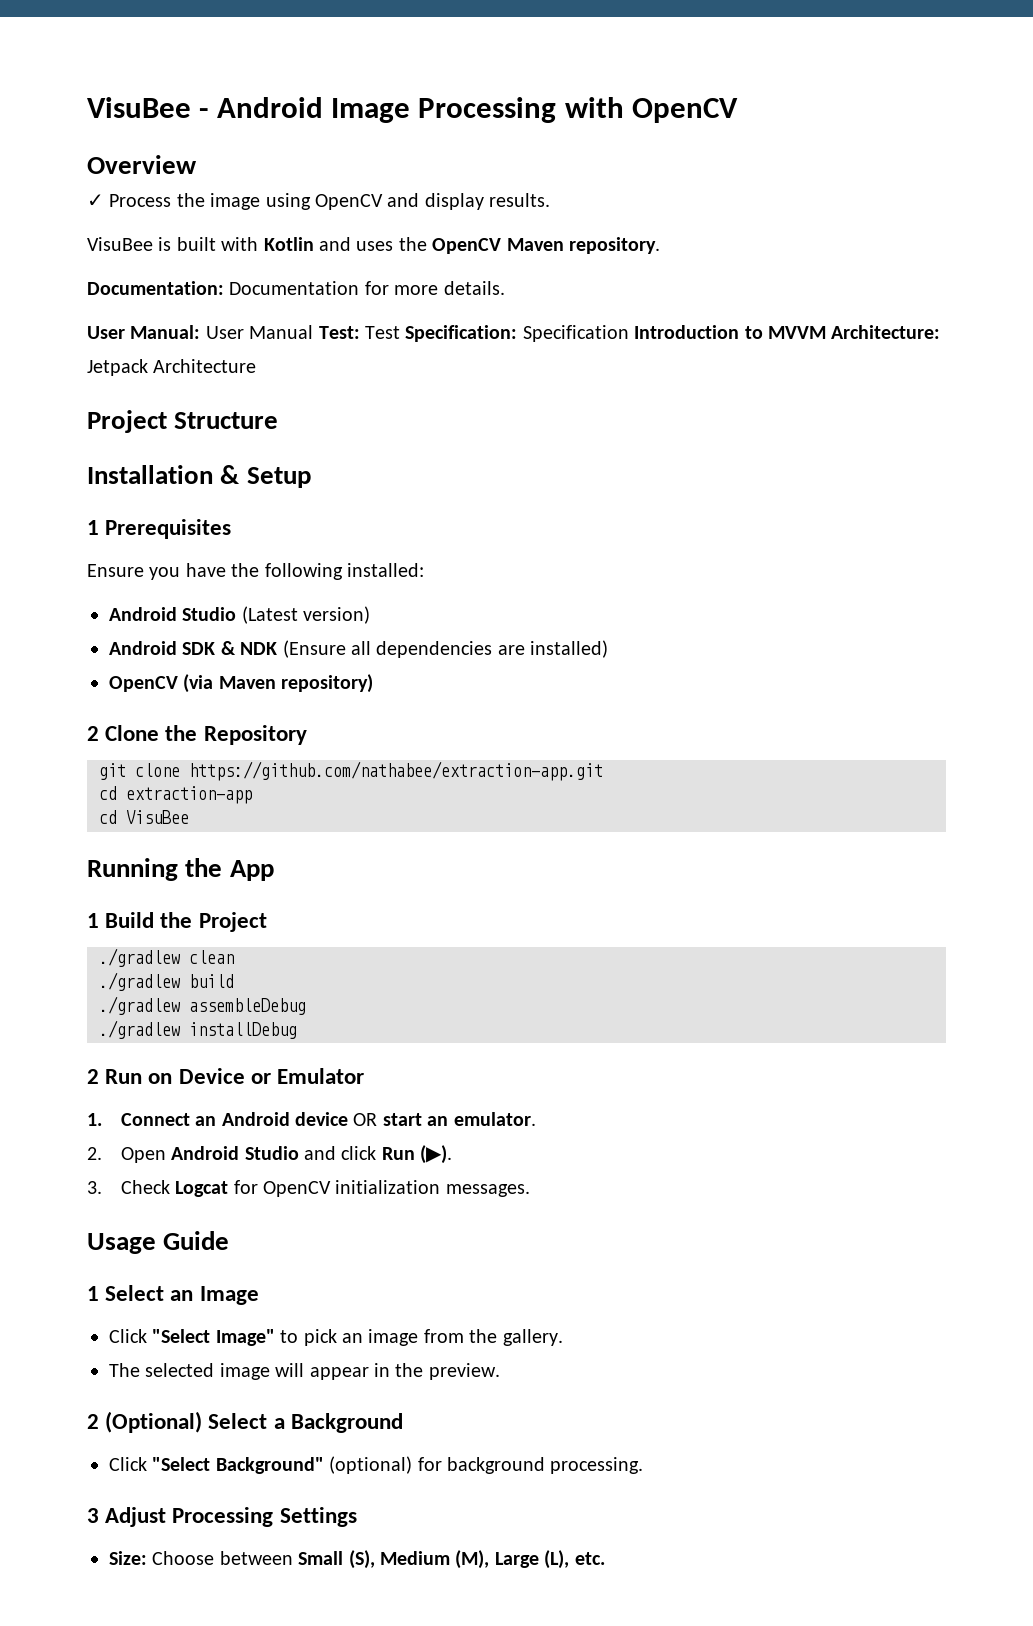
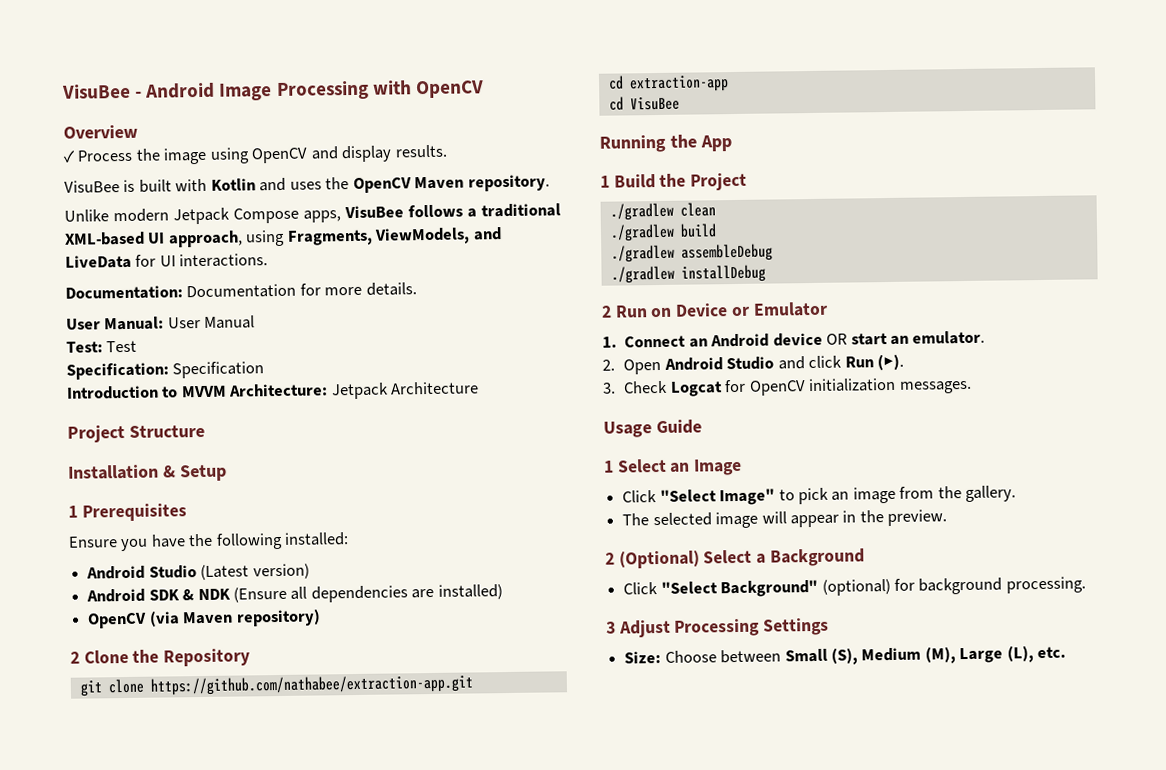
(660, 245) none -> [64,203,561,225] [64,227,502,248] [65,253,269,269] // Unlike modern Jetpack Compose apps, VisuBee follows a traditional XML-based UI approach, using Fragments, ViewModels, and LiveData for UI interactions.
(314, 332) none -> (256, 322) //
(400, 332) none -> (138, 346) //
(629, 333) none -> (265, 370) //

